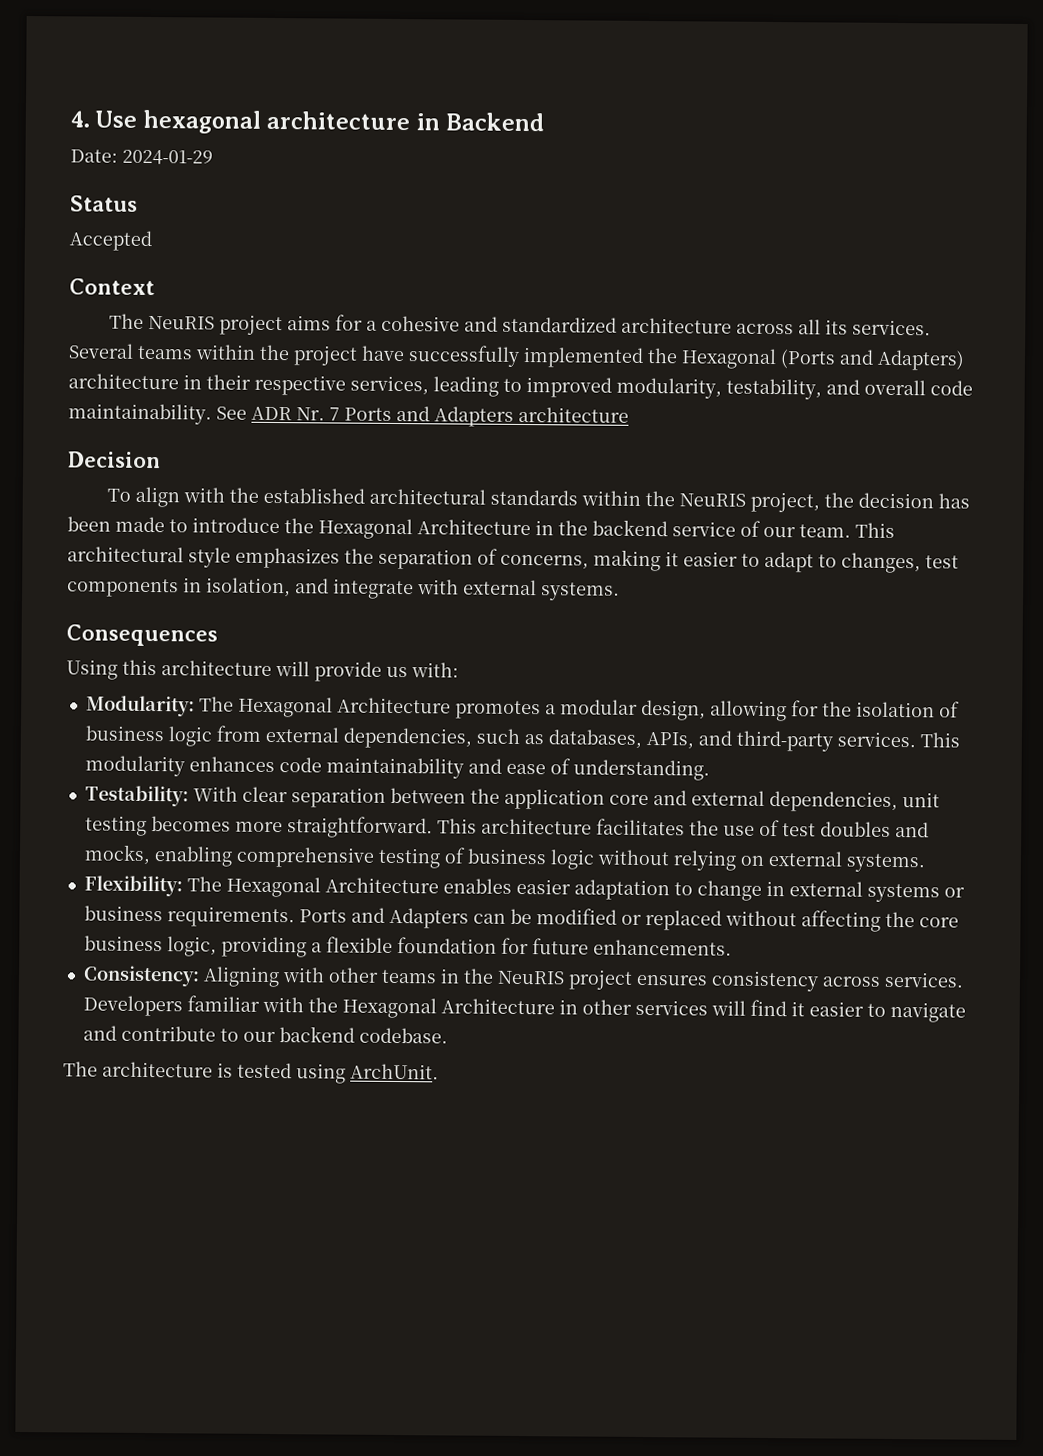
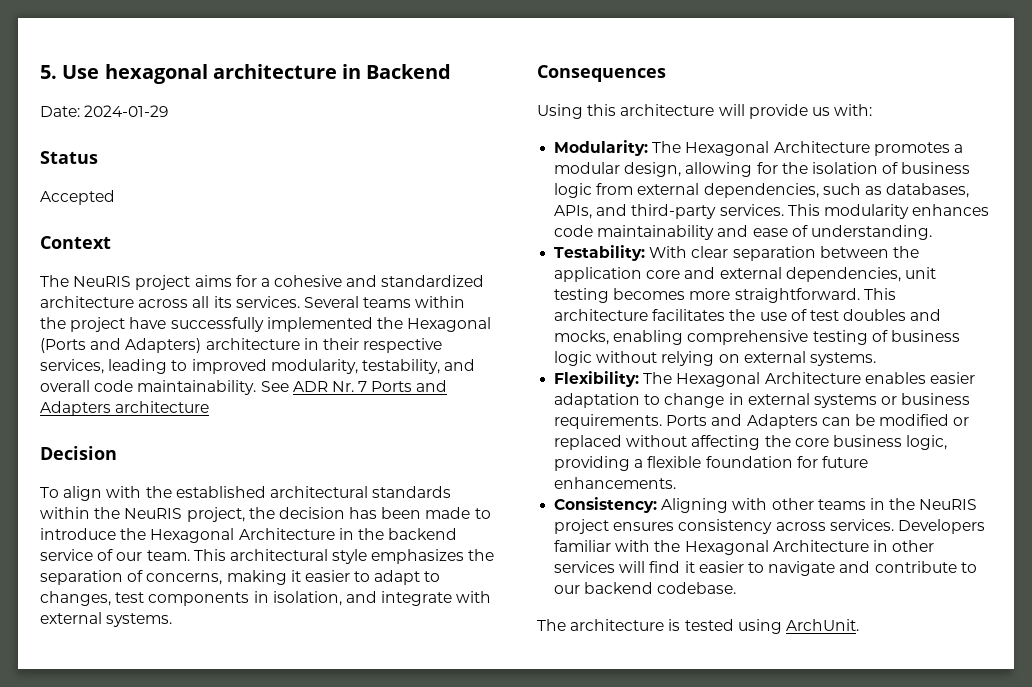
[70,110,90,128] 4. -> [40,65,57,79] 5.

